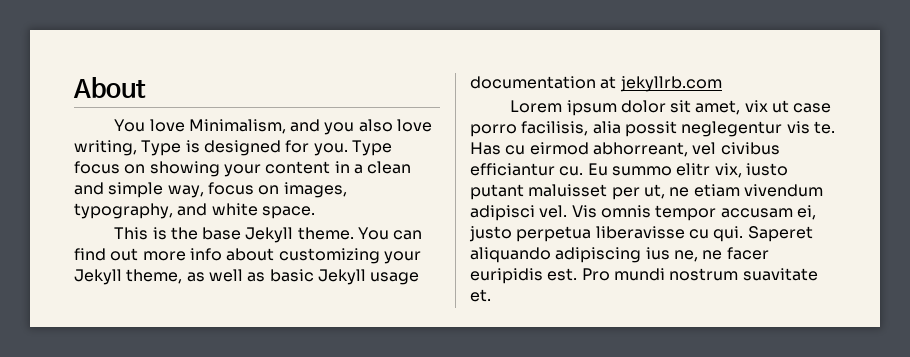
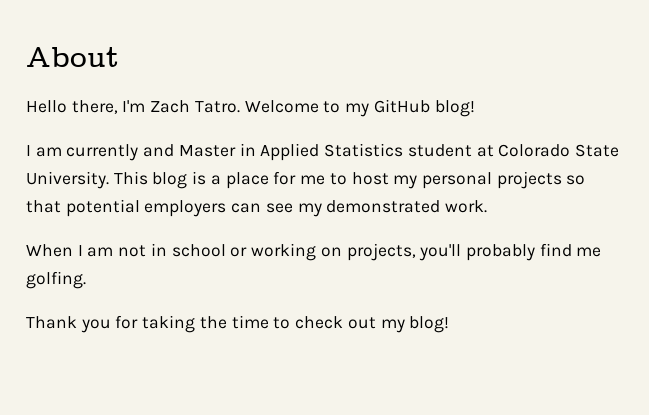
[114,119,433,135] [74,140,392,156] [74,161,412,177] [74,182,347,198] [74,203,315,219] [114,227,423,243] [74,248,421,264] [74,269,420,285] [470,76,722,92] [510,100,832,116] [470,121,835,137] [470,142,780,157] [470,163,788,178] [470,184,823,200] [470,205,816,221] [469,226,813,242] [470,247,769,263] [470,268,818,284] [470,289,491,302] You love Minimalism, and you also love writing, Type is designed for you. Type focus on showing your content in a clean and simple way, focus on images, typography, and white space. // This is the base Jekyll theme. You can find out more info about customizing your Jekyll theme, as well as basic Jekyll usage documentation at jekyllrb.com // Lorem ipsum dolor sit amet, vix ut case porro facilisis, alia possit neglegentur vis te. Has cu eirmod abhorreant, vel civibus efficiantur cu. Eu summo elitr vix, iusto putant maluisset per ut, ne etiam vivendum adipisci vel. Vis omnis tempor accusam ei, justo perpetua liberavisse cu qui. Saperet aliquando adipiscing ius ne, ne facer euripidis est. Pro mundi nostrum suavitate et. -> [26,99,475,117] [26,143,619,161] [26,171,586,189] [26,199,488,217] [26,243,602,261] [26,271,86,289] [26,315,450,333] Hello there, I'm Zach Tatro. Welcome to my GitHub blog! // I am currently and Master in Applied Statistics student at Colorado State University. This blog is a place for me to host my personal projects so that potential employers can see my demonstrated work. // When I am not in school or working on projects, you'll probably find me golfing. // Thank you for taking the time to check out my blog!

